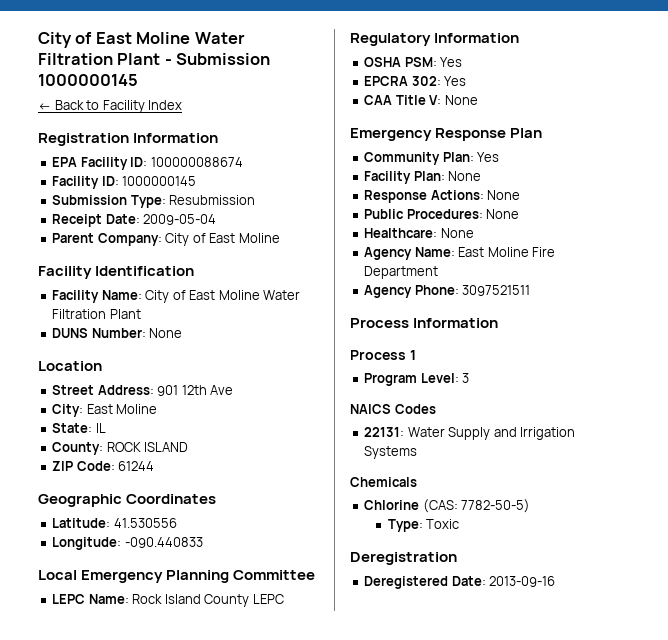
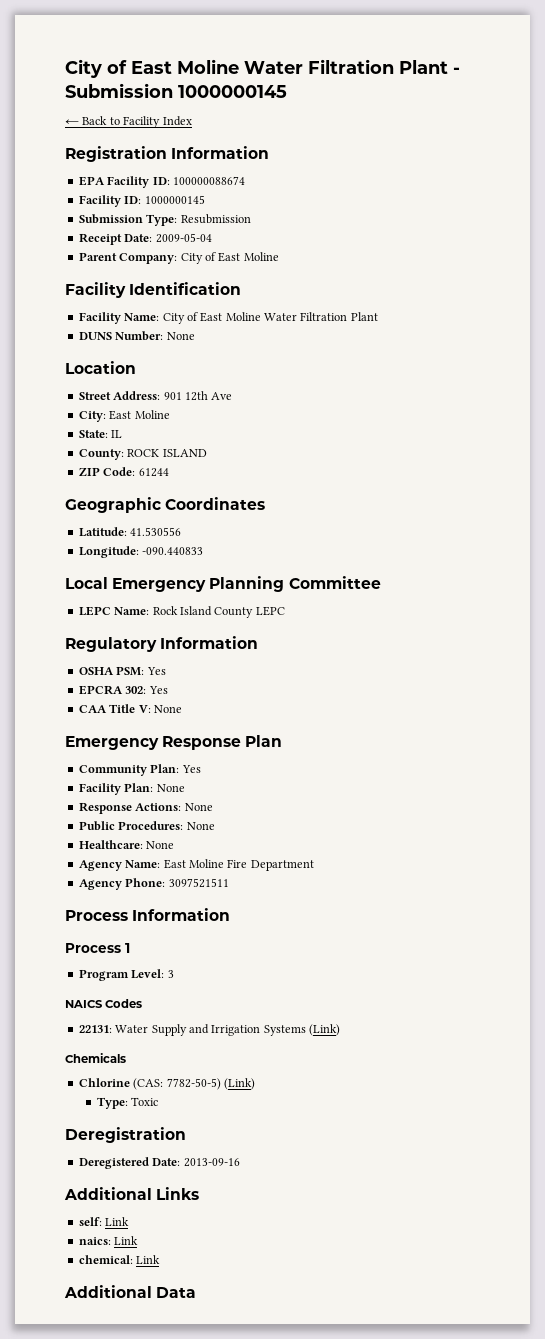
(418, 452) none -> [309,1024,340,1036] (Link)
(531, 506) none -> [223,1078,255,1090] (Link)
(556, 581) none -> [64,1187,200,1200] [78,1217,130,1226] [78,1236,139,1245] [78,1255,161,1264] [64,1285,197,1298] // Additional Links // self: Link // naics: Link // chemical: Link // Additional Data

